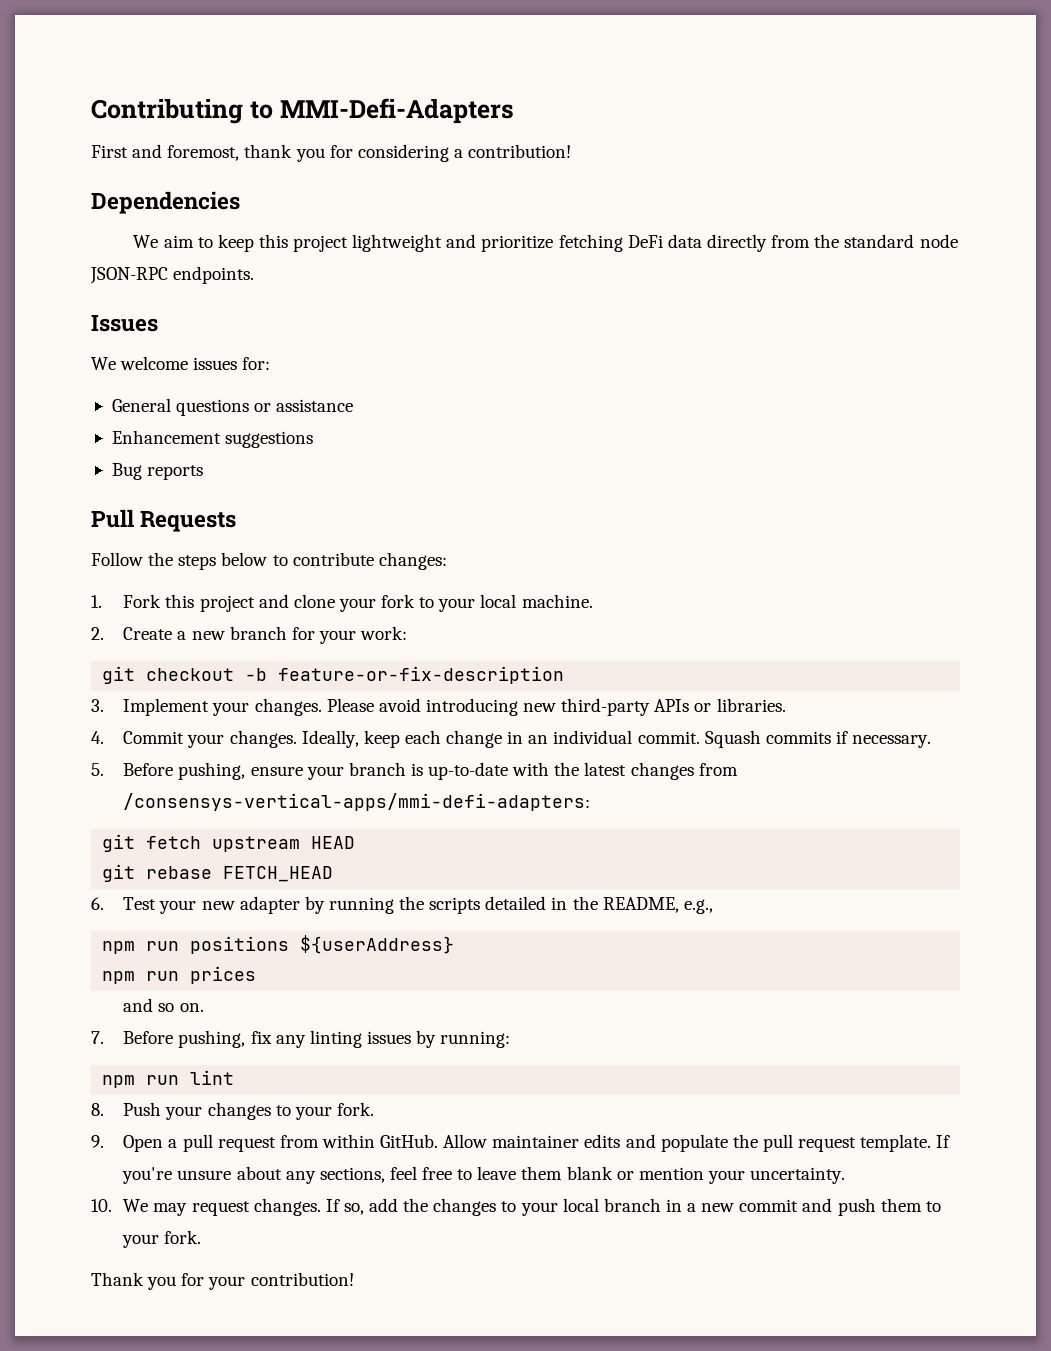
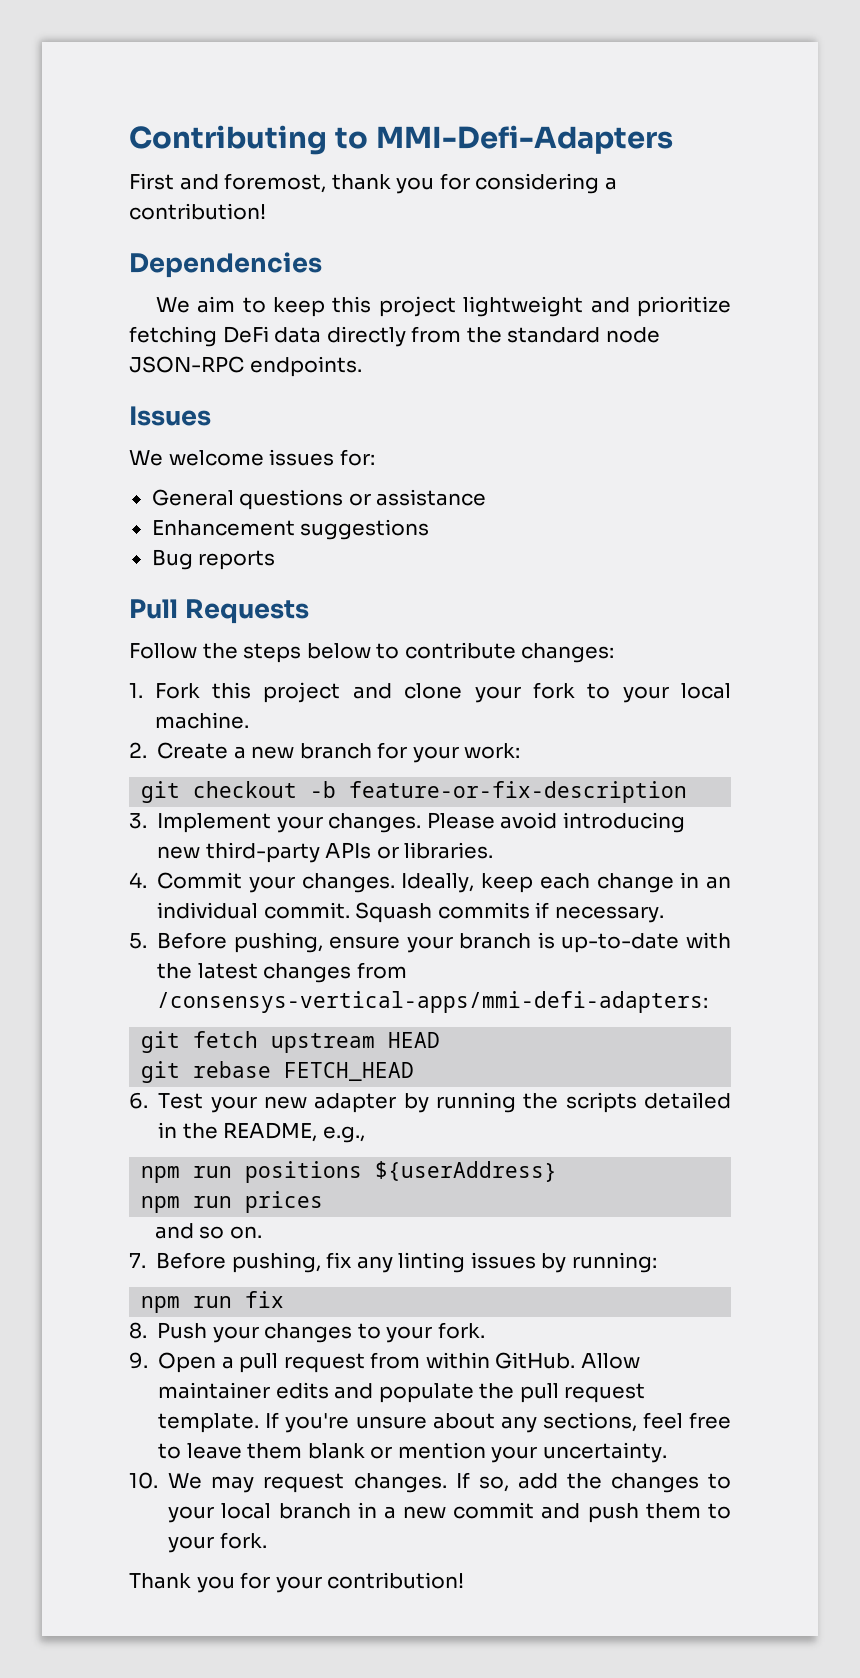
[190,1070,235,1085] lint -> [245,1291,285,1308] fix

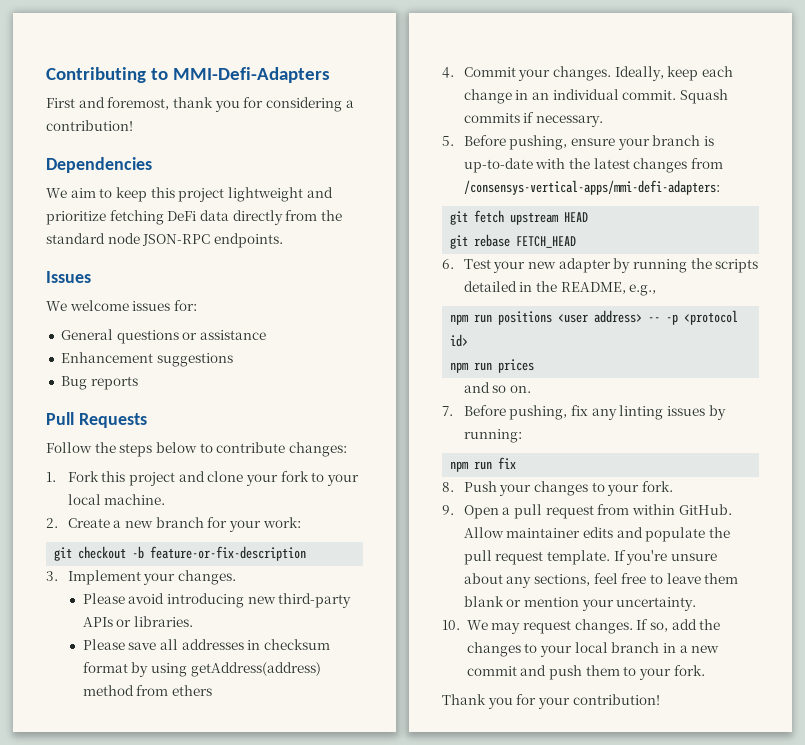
(422, 823) none -> (237, 577) //
(494, 850) none -> [82,639,330,650] [82,662,321,677] [82,685,212,696] // Please save all addresses in checksum format by using getAddress(address) method from ethers
[375,1161,558,1182] ${userAddress} -> [558,310,739,325] [450,334,469,347] <user address> -- -p <protocol id>

